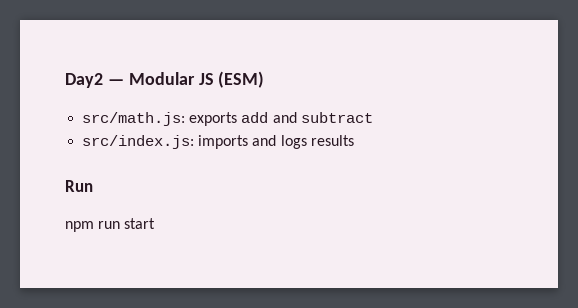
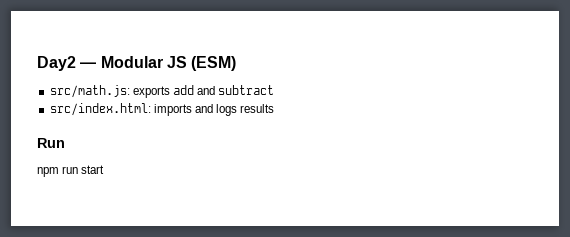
[82,135,195,149] src/index.js: -> [49,103,151,116] src/index.html:

